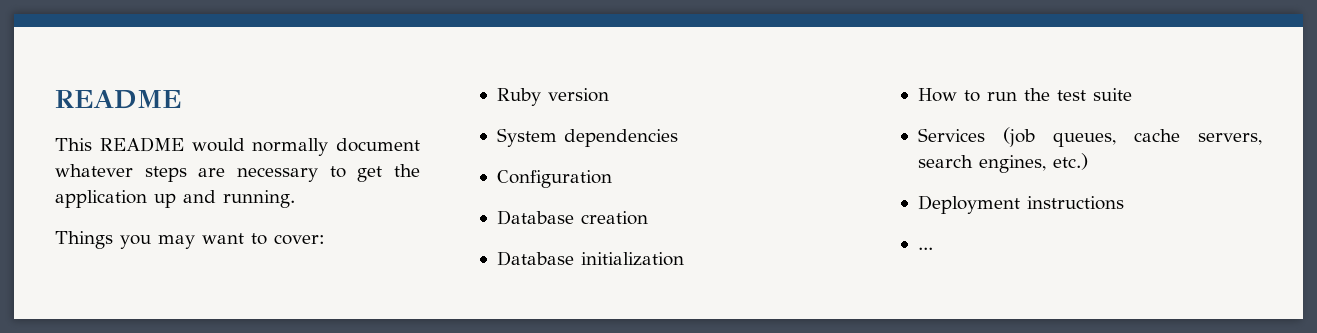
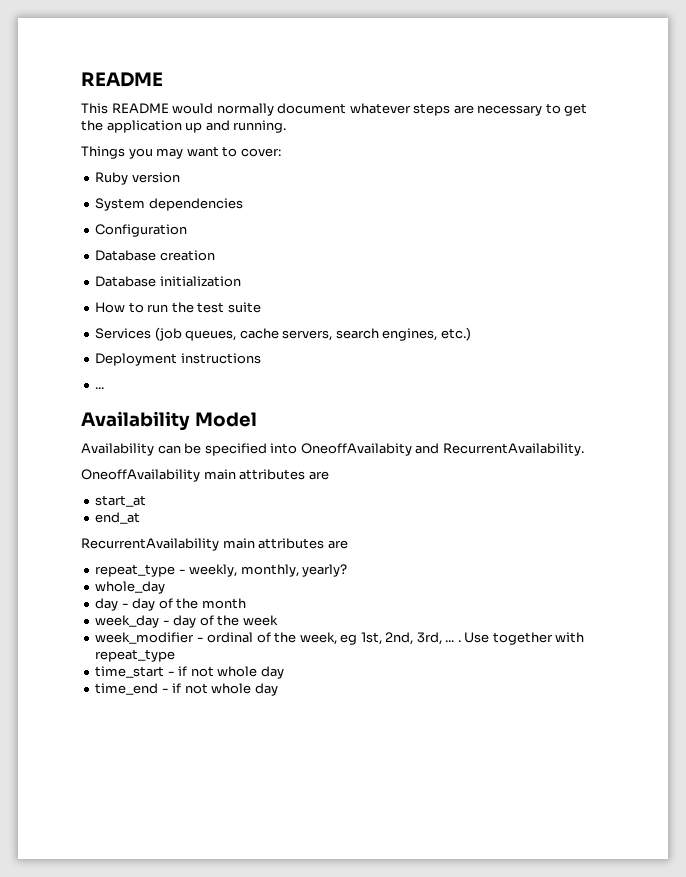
(933, 248) none -> [81,411,257,431] [81,443,584,456] [81,469,329,482] [95,495,147,507] [95,512,141,524] [81,538,348,551] [95,564,348,577] [95,581,166,594] [95,598,246,611] [95,615,278,628] [95,632,585,645] [95,649,176,662] [95,666,284,679] [95,683,278,696] // Availability Model // Availability can be specified into OneoffAvailabity and RecurrentAvailability. // OneoffAvailability main attributes are // start_at // end_at // RecurrentAvailability main attributes are // repeat_type - weekly, monthly, yearly? // whole_day // day - day of the month // week_day - day of the week // week_modifier - ordinal of the week, eg 1st, 2nd, 3rd, ... . Use together with repeat_type // time_start - if not whole day // time_end - if not whole day

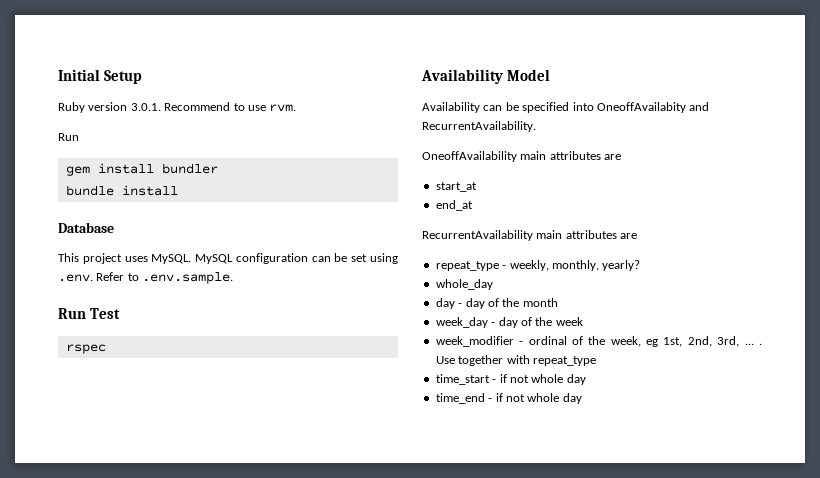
[81,72,163,87] [81,103,588,116] [81,120,287,133] [81,146,281,159] [95,172,180,185] [95,198,243,211] [95,224,188,237] [95,250,215,261] [95,276,241,287] [95,302,261,313] [95,327,471,341] [95,353,261,366] [95,387,105,389] README // This README would normally document whatever steps are necessary to get the application up and running. // Things you may want to cover: // Ruby version // System dependencies // Configuration // Database creation // Database initialization // How to run the test suite // Services (job queues, cache servers, search engines, etc.) // Deployment instructions // ... -> [58,69,143,84] [58,102,297,113] [58,133,79,141] [65,163,218,176] [65,185,178,196] [58,222,114,233] [58,253,398,264] [58,272,234,284] [58,308,121,319] [65,344,106,354] Initial Setup // Ruby version 3.0.1. Recommend to use rvm. // Run // gem install bundler // bundle install // Database // This project uses MySQL. MySQL configuration can be set using .env. Refer to .env.sample. // Run Test // rspec

